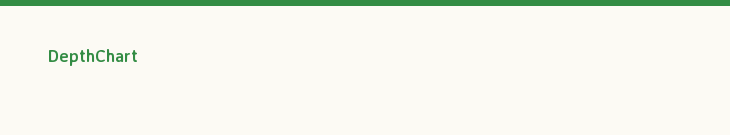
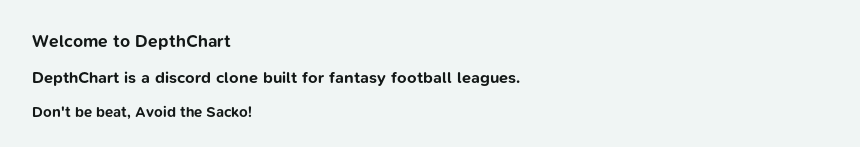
[48,49,138,66] DepthChart -> [32,34,231,50] [32,71,520,86] [32,105,253,120] Welcome to DepthChart // DepthChart is a discord clone built for fantasy football leagues. // Don't be beat, Avoid the Sacko!

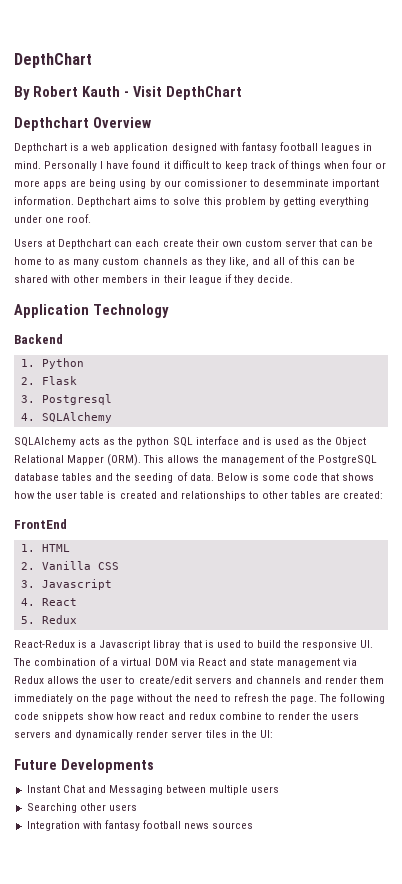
[32,34,231,50] [32,71,520,86] [32,105,253,120] Welcome to DepthChart // DepthChart is a discord clone built for fantasy football leagues. // Don't be beat, Avoid the Sacko! -> [14,53,92,68] [14,86,242,100] [14,117,151,131] [14,142,373,153] [14,160,387,171] [14,179,380,189] [14,196,369,207] [14,214,92,223] [14,239,374,249] [14,256,356,267] [14,274,293,285] [14,304,169,318] [14,334,63,344] [20,358,84,369] [20,376,77,385] [20,394,112,405] [20,412,112,423] [14,436,367,447] [14,454,377,466] [14,472,375,483] [14,491,384,501] [14,519,67,529] [20,544,70,552] [20,561,119,570] [20,579,112,590] [20,598,77,606] [20,615,77,624] [14,640,374,650] [13,657,358,668] [14,676,385,685] [14,693,386,704] [14,712,360,722] [14,730,273,740] [14,759,154,773] [26,785,280,795] [26,803,137,813] [26,820,254,831] DepthChart // By Robert Kauth - Visit DepthChart // Depthchart Overview // Depthchart is a web application designed with fantasy football leagues in mind. Personally I have found it difficult to keep track of things when four or more apps are being using by our comissioner to desemminate important information. Depthchart aims to solve this problem by getting everything under one roof. // Users at Depthchart can each create their own custom server that can be home to as many custom channels as they like, and all of this can be shared with other members in their league if they decide. // Application Technology // Backend // 1. Python // 2. Flask // 3. Postgresql // 4. SQLAlchemy // SQLAlchemy acts as the python SQL interface and is used as the Object Relational Mapper (ORM). This allows the management of the PostgreSQL database tables and the seeding of data. Below is some code that shows how the user table is created and relationships to other tables are created: // FrontEnd // 1. HTML // 2. Vanilla CSS // 3. Javascript // 4. React // 5. Redux // React-Redux is a Javascript libray that is used to build the responsive UI. The combination of a virtual DOM via React and state management via Redux allows the user to create/edit servers and channels and render them immediately on the page without the need to refresh the page. The following code snippets show how react and redux combine to render the users servers and dynamically render server tiles in the UI: // Future Developments // Instant Chat and Messaging between multiple users // Searching other users // Integration with fantasy football news sources

